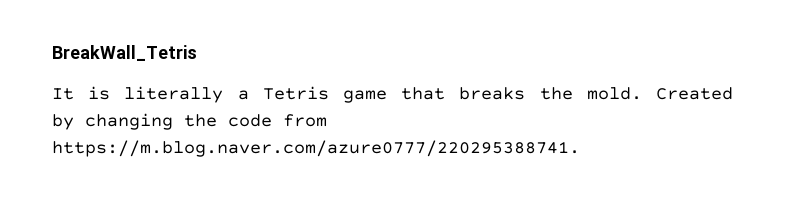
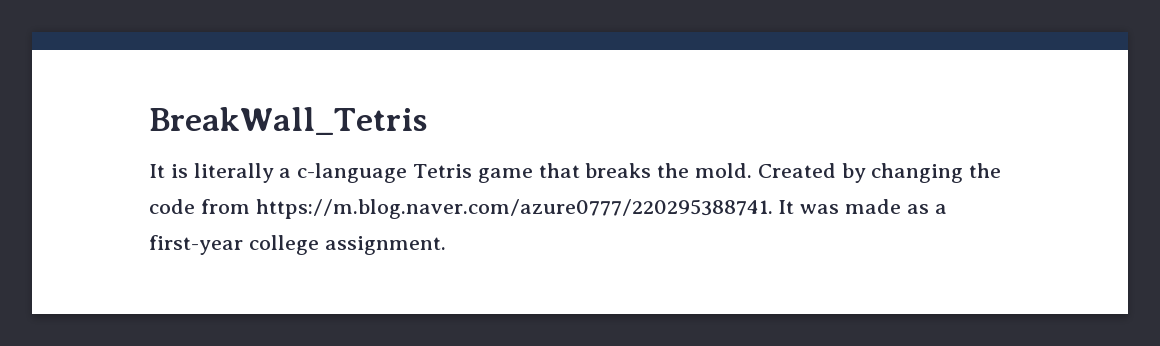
(249, 95) none -> [297,163,408,183] c-language
(580, 148) none -> [778,199,947,214] [149,235,446,255] It was made as a first-year college assignment.

